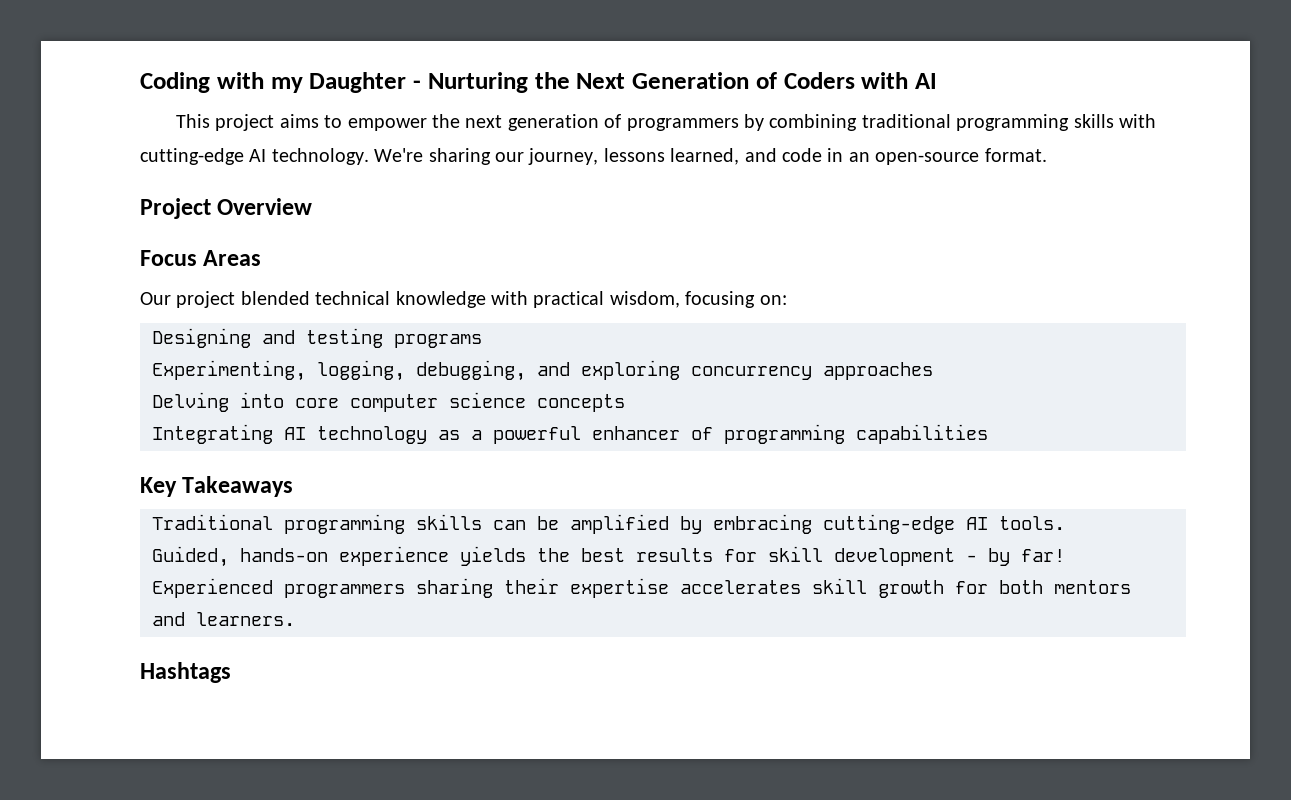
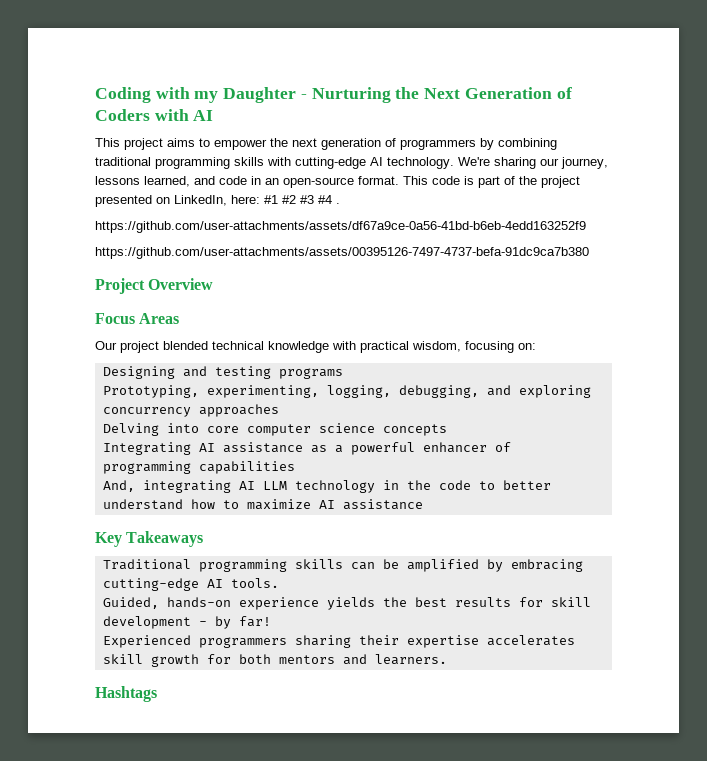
(1047, 155) none -> [403,176,580,188] [95,195,340,207] [95,221,586,233] [95,247,589,259] This code is part of the project presented on LinkedIn, here: #1 #2 #3 #4 . // https://github.com/user-attachments/assets/df67a9ce-0a56-41bd-b6eb-4edd163252f9 // https://github.com/user-attachments/assets/00395126-7497-4737-befa-91dc9ca7b380
[152,360,306,381] Experimenting, -> [102,385,319,398] Prototyping, experimenting,
[317,426,427,444] technology -> [222,442,303,453] assistance
(988, 434) none -> [102,480,551,493] [102,499,423,510] // And, integrating AI LLM technology in the code to better understand how to maximize AI assistance

